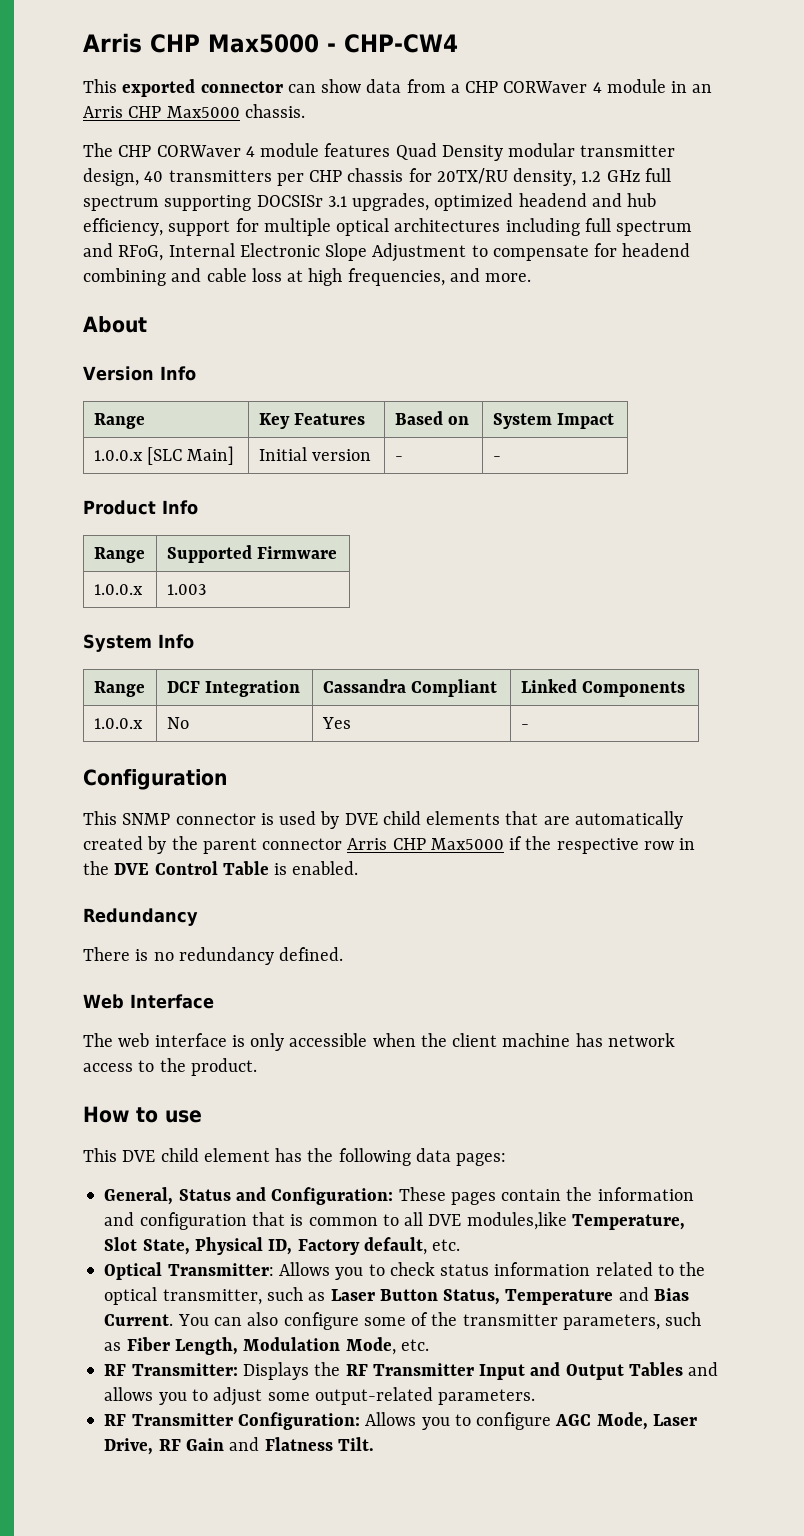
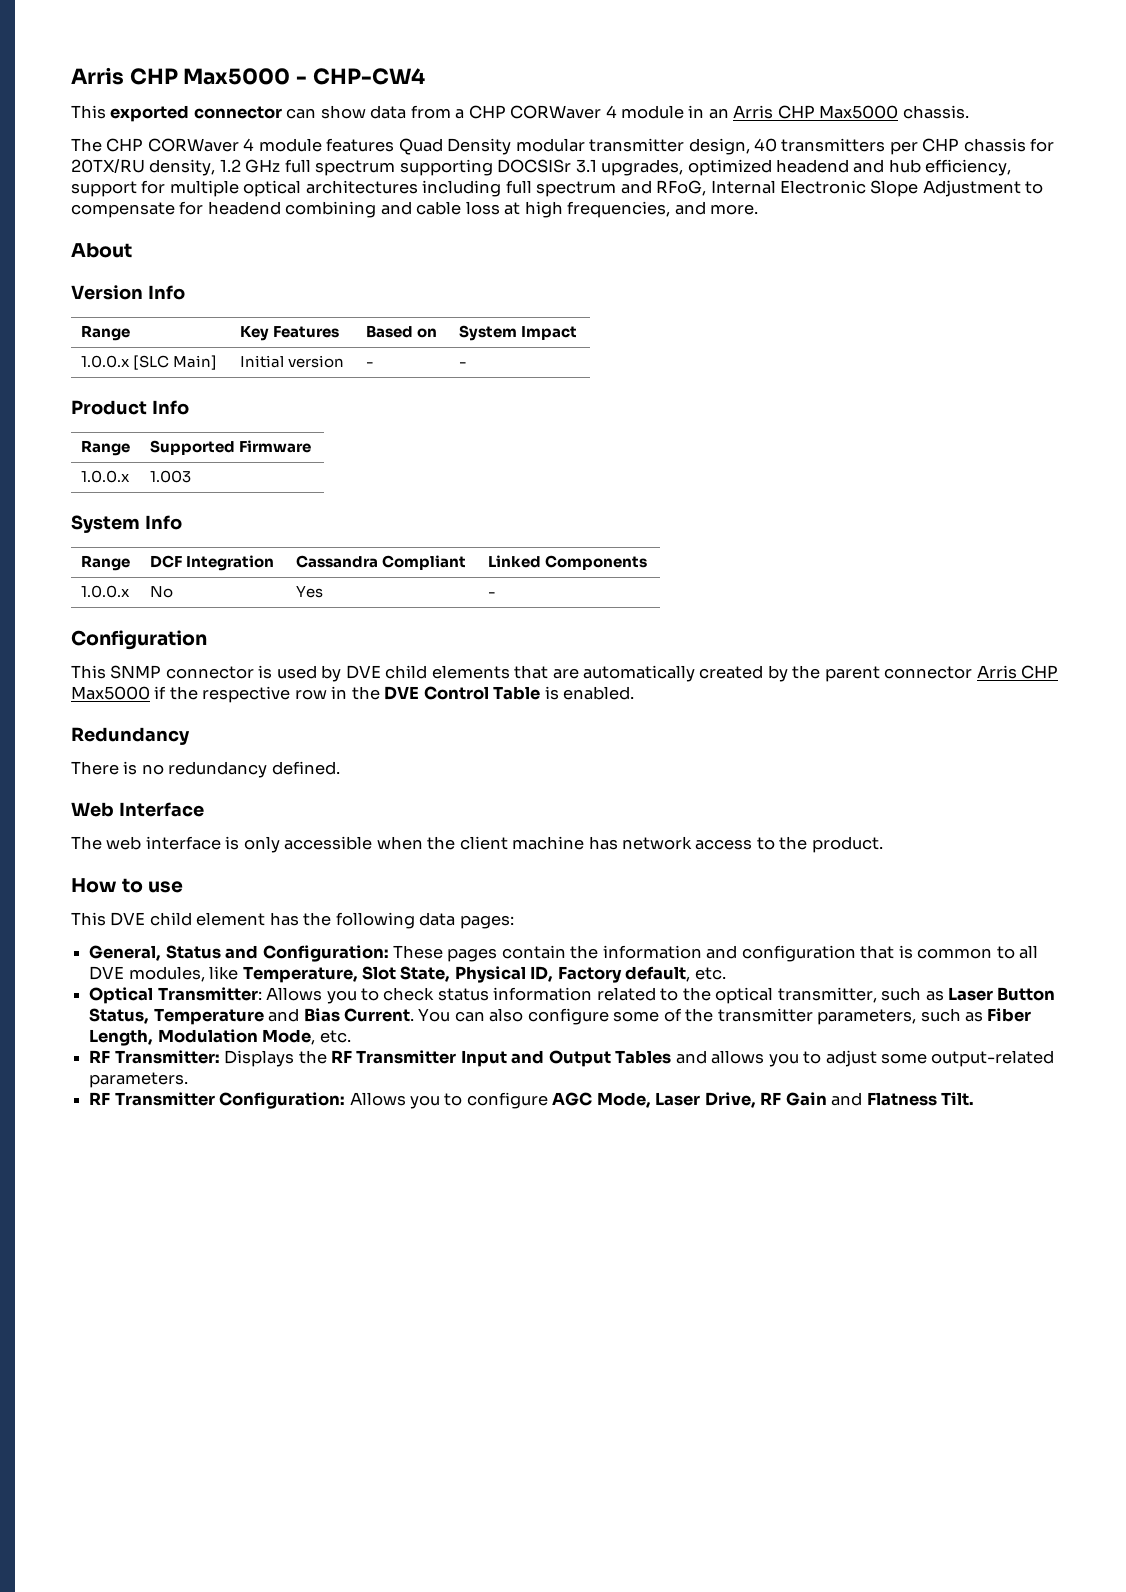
[466,1212,567,1230] modules,like -> [128,966,239,982] modules, like

